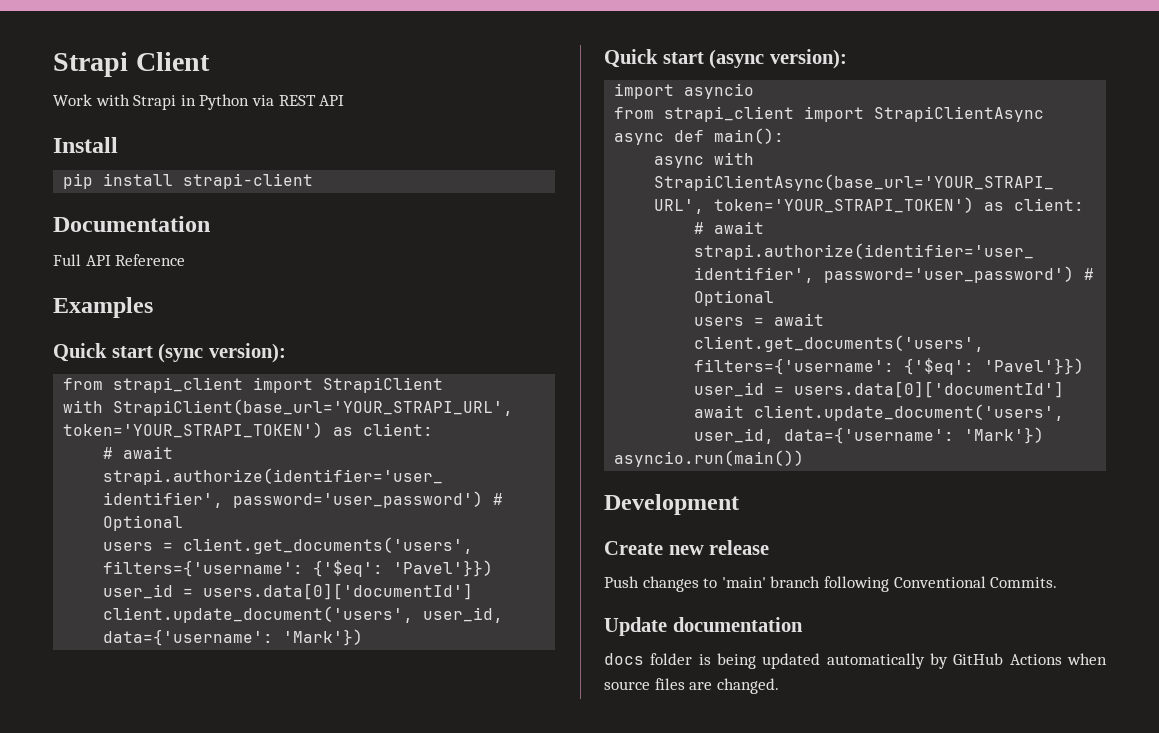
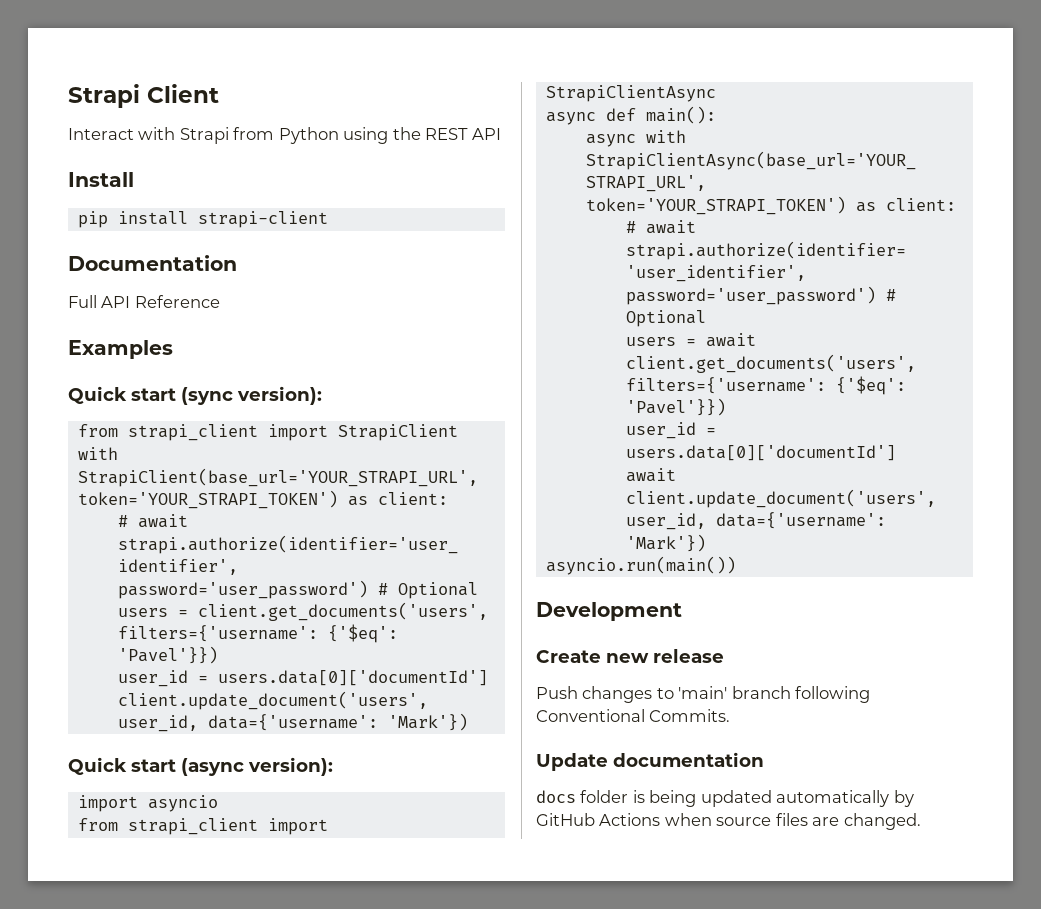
[53,94,92,106] Work -> [68,128,134,140] Interact
[180,94,274,110] in Python via -> [233,127,421,144] from Python using the

